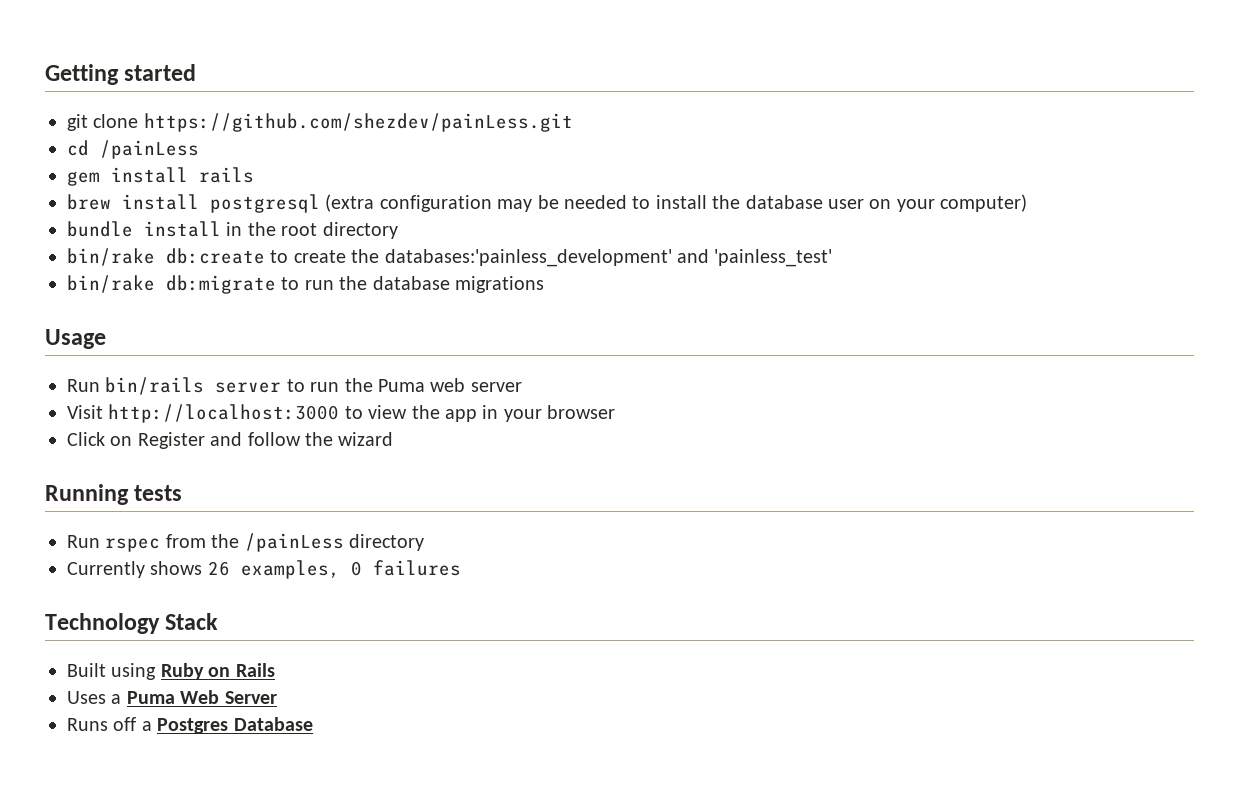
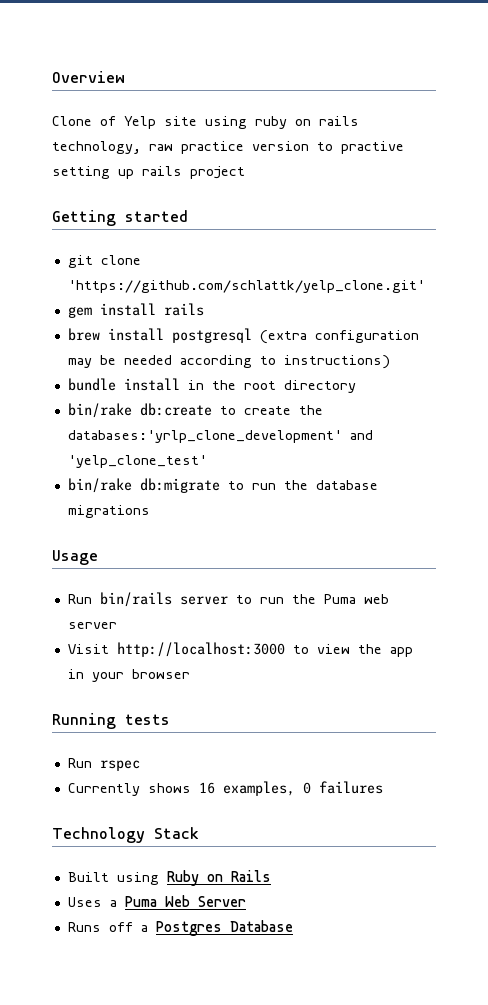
(45, 74) none -> [52,71,125,83] [52,116,359,129] [52,141,404,154] [52,166,245,179] Overview // Clone of Yelp site using ruby on rails technology, raw practice version to practive setting up rails project //
[143,113,573,132] [67,140,199,159] https://github.com/shezdev/painLess.git // cd /painLess -> [67,280,425,293] 'https://github.com/schlattk/yelp_clone.git'
[632,194,1028,212] to install the database user on your computer) -> [179,355,390,369] according to instructions)
[384,249,833,267] databases:'painless_development' and 'painless_test' -> [67,430,373,443] [67,455,207,468] databases:'yrlp_clone_development' and 'yelp_clone_test'
[67,432,394,449] // Click on Register and follow the wizard -> (190, 674) none
[165,533,424,552] from the /painLess directory -> (140, 765) none
[207,561,230,576] 26 -> [198,782,215,794] 16

